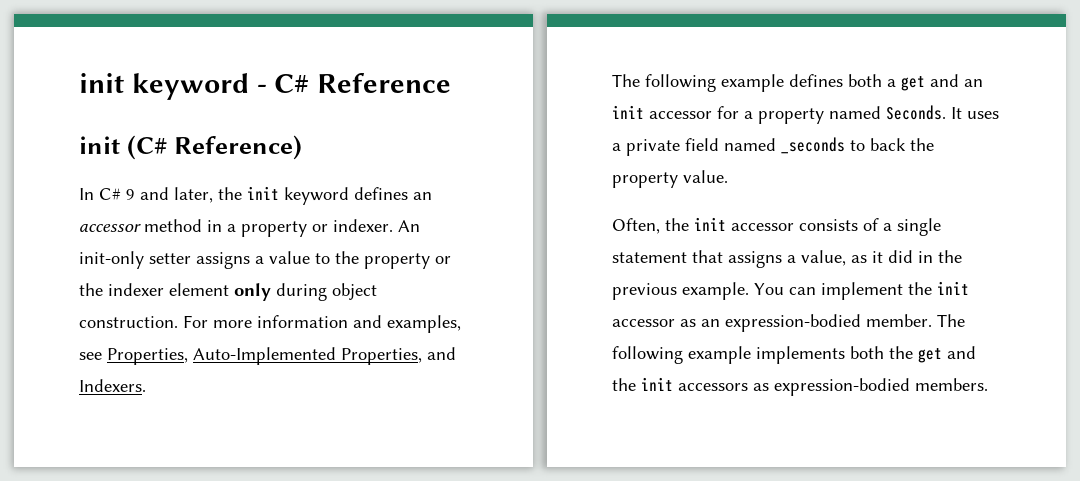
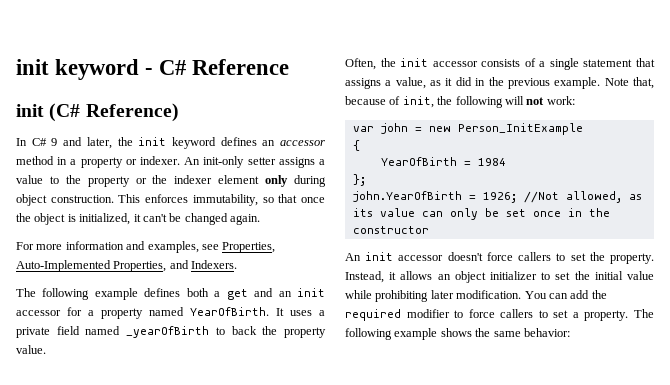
(178, 322) none -> [118,194,325,206] [16,213,260,225] This enforces immutability, so that once the object is initialized, it can't be changed again. //
[886,105,946,120] Seconds. -> [190,307,269,316] YearOfBirth.
[781,137,845,154] _seconds -> [126,326,210,338] _yearOfBirth
[754,281,969,300] [612,314,965,332] [612,346,976,364] [612,377,988,396] You can implement the init accessor as an expression-bodied member. The following example implements both the get and the init accessors as expression-bodied members. -> [604,77,654,89] [345,96,575,108] [352,123,583,135] [352,140,360,151] [380,157,506,166] [352,174,366,186] [352,191,642,203] [352,208,610,220] [352,226,429,234] [345,252,654,264] [345,271,654,283] [345,290,607,302] [345,309,654,321] [345,328,570,340] Note that, because of init, the following will not work: // var john = new Person_InitExample // { // YearOfBirth = 1984 // }; // john.YearOfBirth = 1926; //Not allowed, as its value can only be set once in the constructor // An init accessor doesn't force callers to set the property. Instead, it allows an object initializer to set the initial value while prohibiting later modification. You can add the required modifier to force callers to set a property. The following example shows the same behavior:

